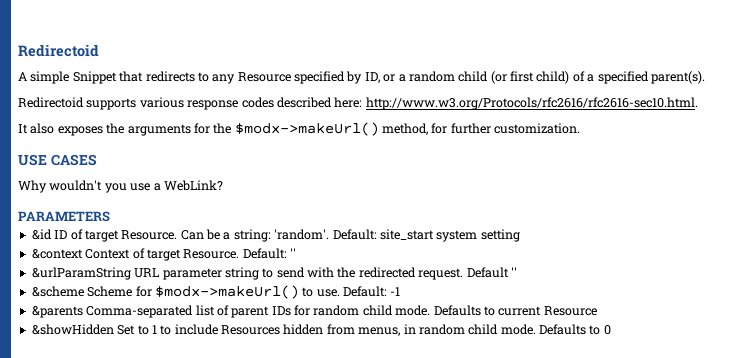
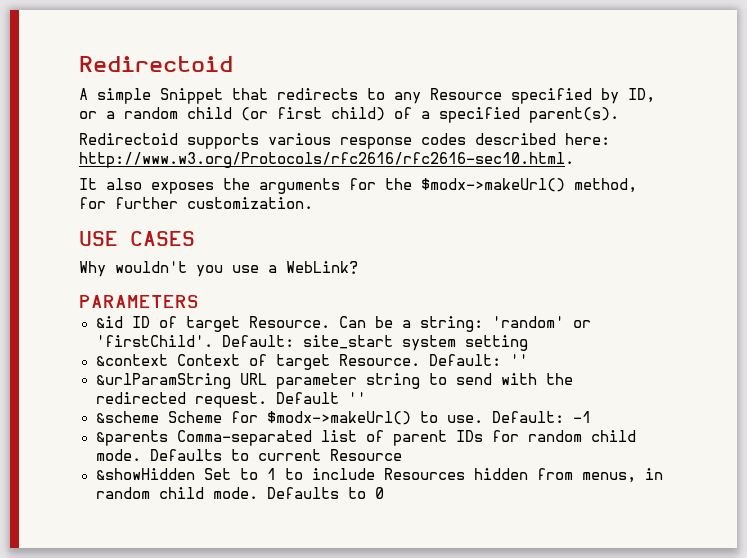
[274,229,330,240] 'random'. -> [491,316,591,328] [95,335,213,347] 'random' or 'firstChild'.

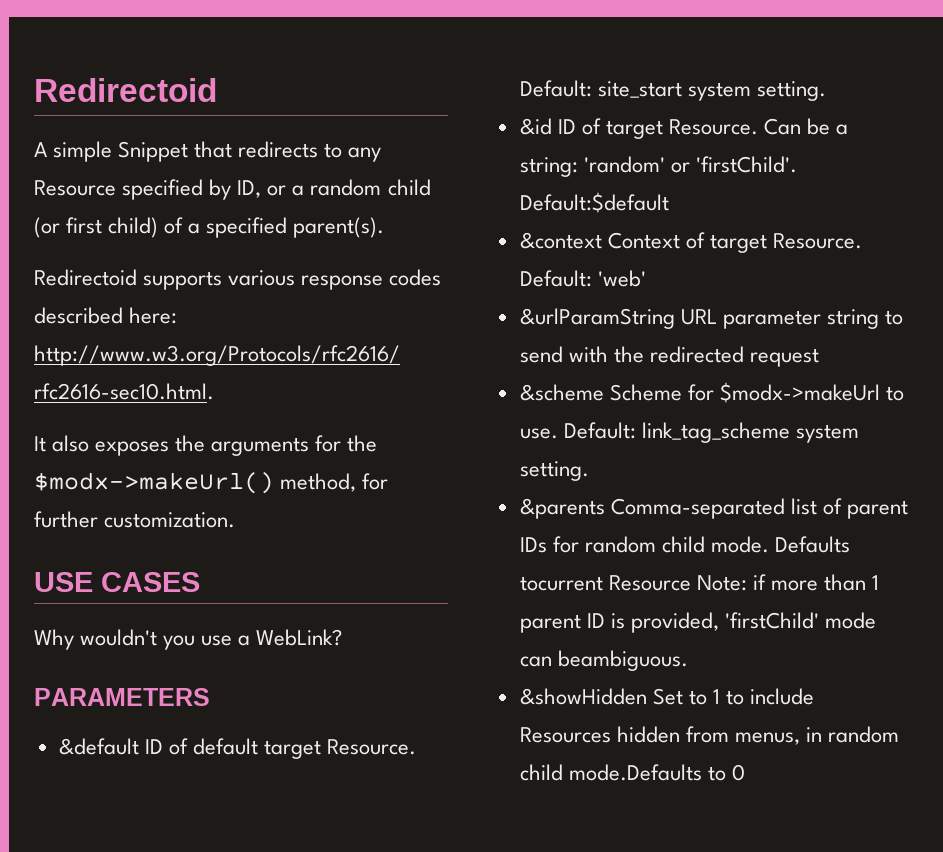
(199, 301) none -> [58,738,417,759] [519,80,826,101] // &default ID of default target Resource. Default: site_start system setting.
[221,335,528,351] Default: site_start system setting -> [519,192,669,213] Default:$default
[509,354,528,366] '' -> [597,270,646,287] 'web'
[194,392,366,408] request. Default '' -> [750,348,820,367] request
[266,411,411,425] $modx->makeUrl() -> [719,382,880,403] $modx->makeUrl
[572,411,591,423] -1 -> [641,422,859,443] [519,461,589,481] link_tag_scheme system setting.
[230,449,402,461] to current Resource -> [519,574,880,591] [519,612,877,633] [519,650,688,671] tocurrent Resource Note: if more than 1 parent ID is provided, 'firstChild' mode can beambiguous.
[212,487,339,499] mode. Defaults -> [568,764,702,781] mode.Defaults

